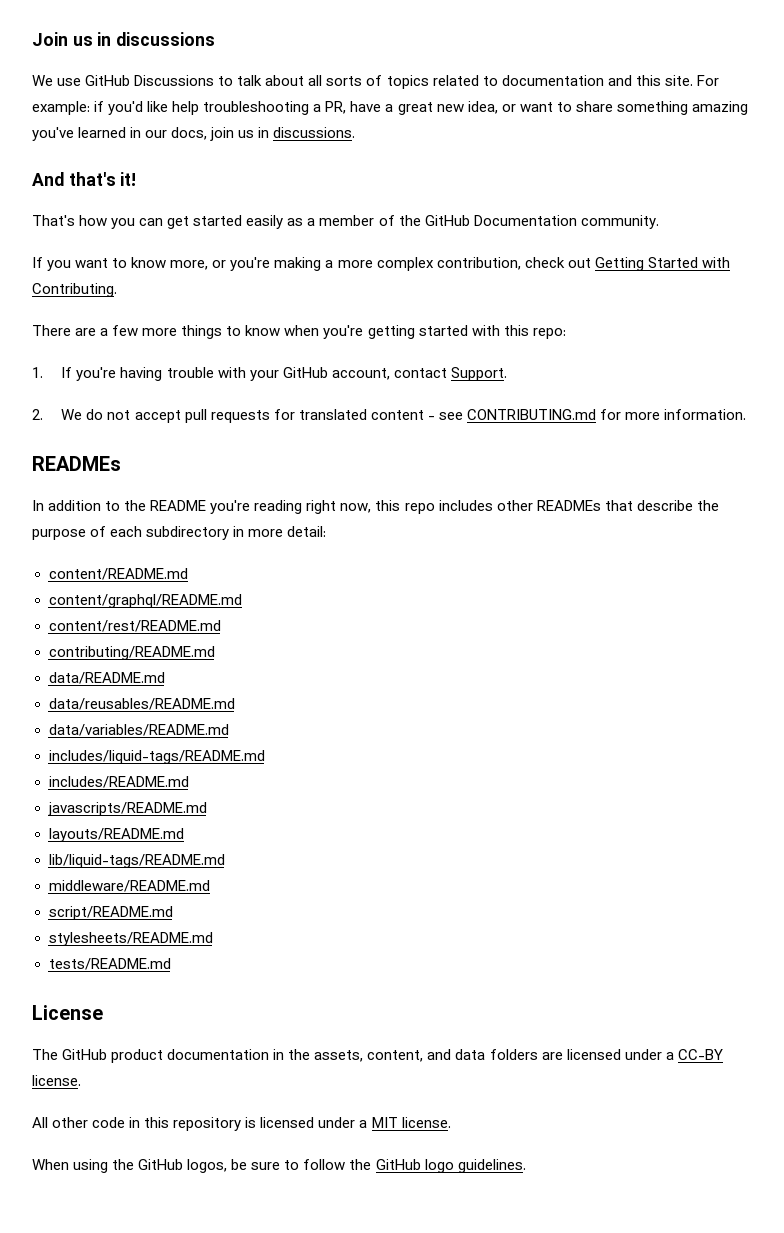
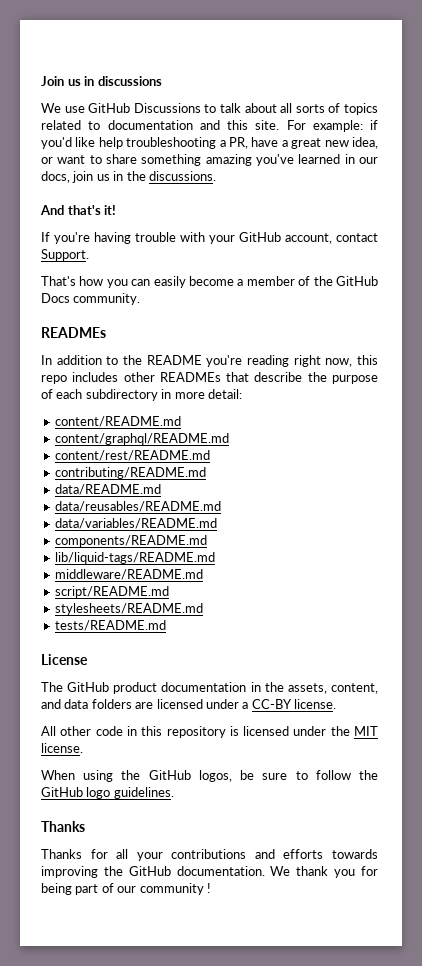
(270, 132) none -> [126,171,146,181] the
[32,215,659,229] [32,257,730,271] [32,283,117,297] [32,325,566,339] [32,367,43,378] That's how you can get started easily as a member of the GitHub Documentation community. // If you want to know more, or you're making a more complex contribution, check out Getting Started with Contributing. // There are a few more things to know when you're getting started with this repo: // 1. -> (117, 210) none
[32,409,747,423] 2. We do not accept pull requests for translated content - see CONTRIBUTING.md for more information. -> [41,276,378,288] [41,293,141,305] That's how you can easily become a member of the GitHub Docs community.
[48,750,265,764] [48,776,189,788] [47,802,207,816] [48,828,184,842] includes/liquid-tags/README.md // includes/README.md // javascripts/README.md // layouts/README.md -> [54,535,207,547] components/README.md
[359,1120,368,1128] a -> [330,726,350,736] the
(526, 1166) none -> [41,821,85,832] [41,849,378,861] [41,866,378,878] [41,883,211,895] // Thanks // Thanks for all your contributions and efforts towards improving the GitHub documentation. We thank you for being part of our community !

